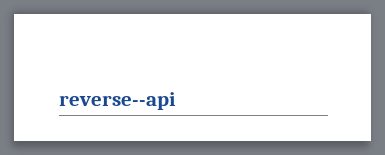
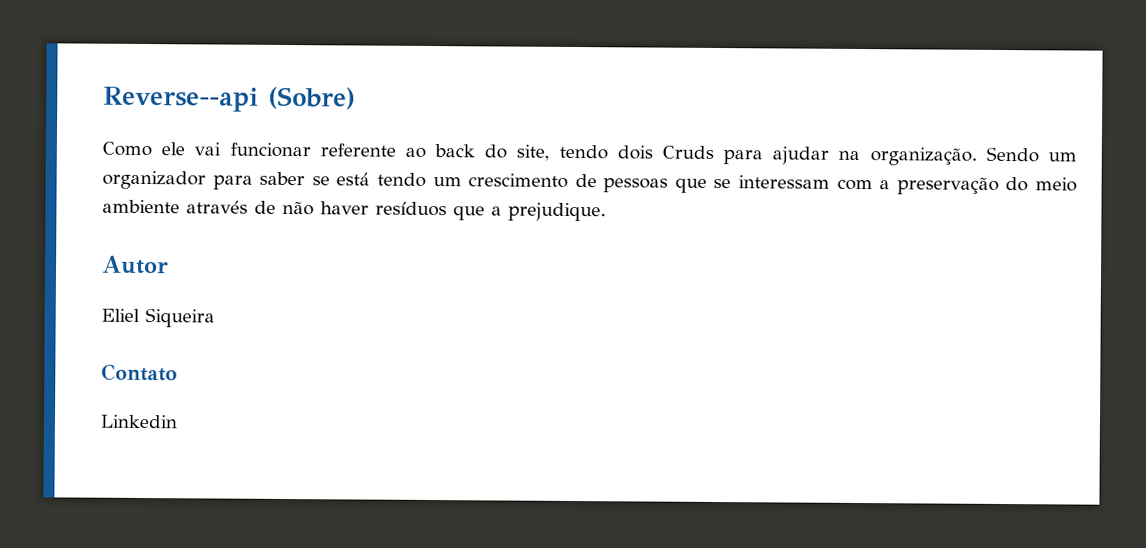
[59,92,176,110] reverse--api -> [103,86,356,112] [102,141,1077,166] [102,170,1078,195] [102,199,606,222] [101,255,169,275] [101,308,215,328] [101,363,178,382] [100,414,178,429] Reverse--api (Sobre) // Como ele vai funcionar referente ao back do site, tendo dois Cruds para ajudar na organização. Sendo um organizador para saber se está tendo um crescimento de pessoas que se interessam com a preservação do meio ambiente através de não haver resíduos que a prejudique. // Autor // Eliel Siqueira // Contato // Linkedin

